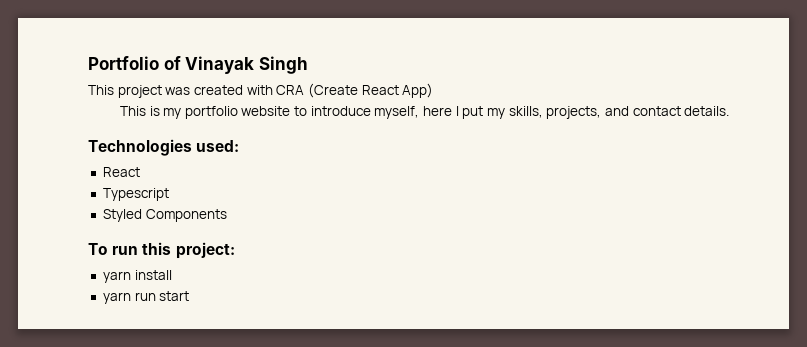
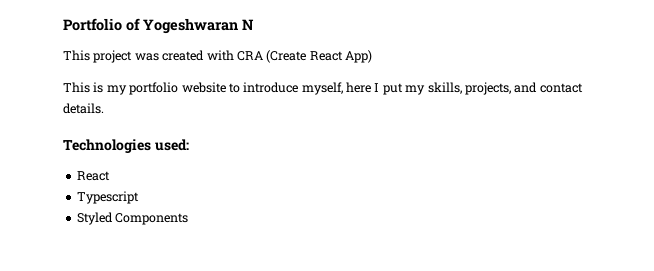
[185,56,308,74] Vinayak Singh -> [143,18,254,34] Yogeshwaran N
[88,242,235,259] [102,270,172,283] [102,291,190,304] // To run this project: // yarn install // yarn run start -> (189, 219) none

